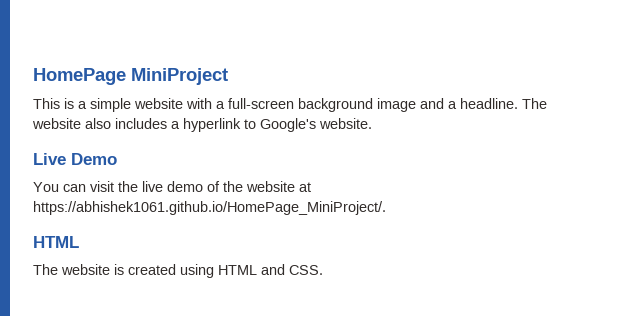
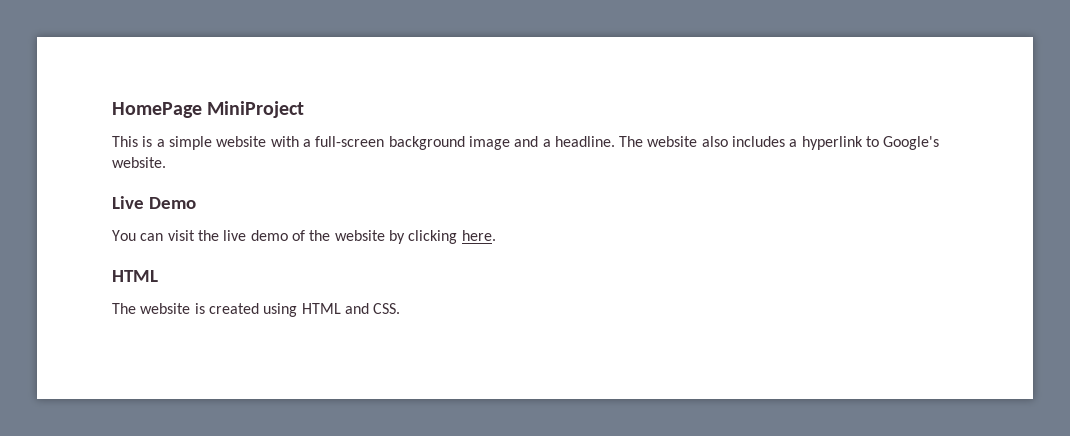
[299,182,311,192] [33,201,386,215] at https://abhishek1061.github.io/HomePage_MiniProject/. -> [388,230,496,244] by clicking here.

